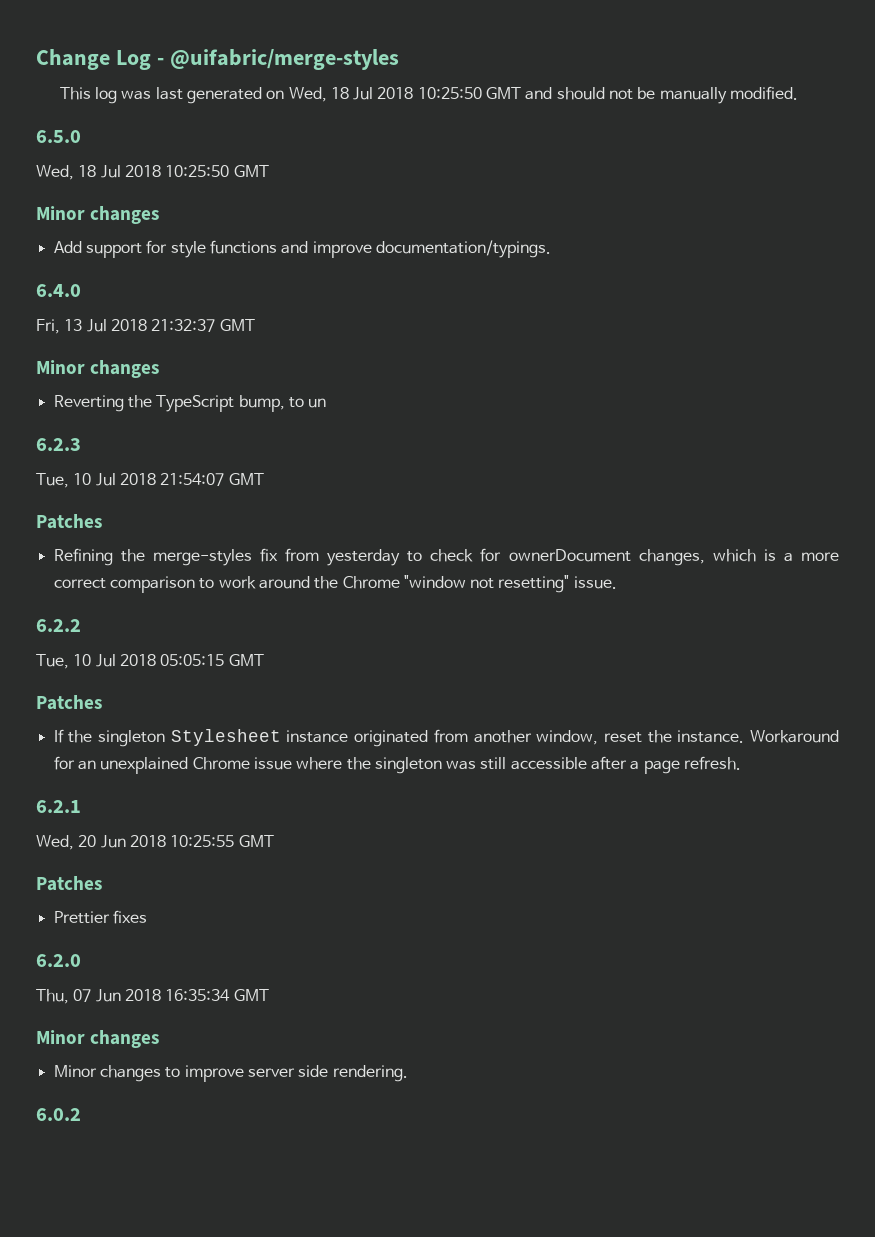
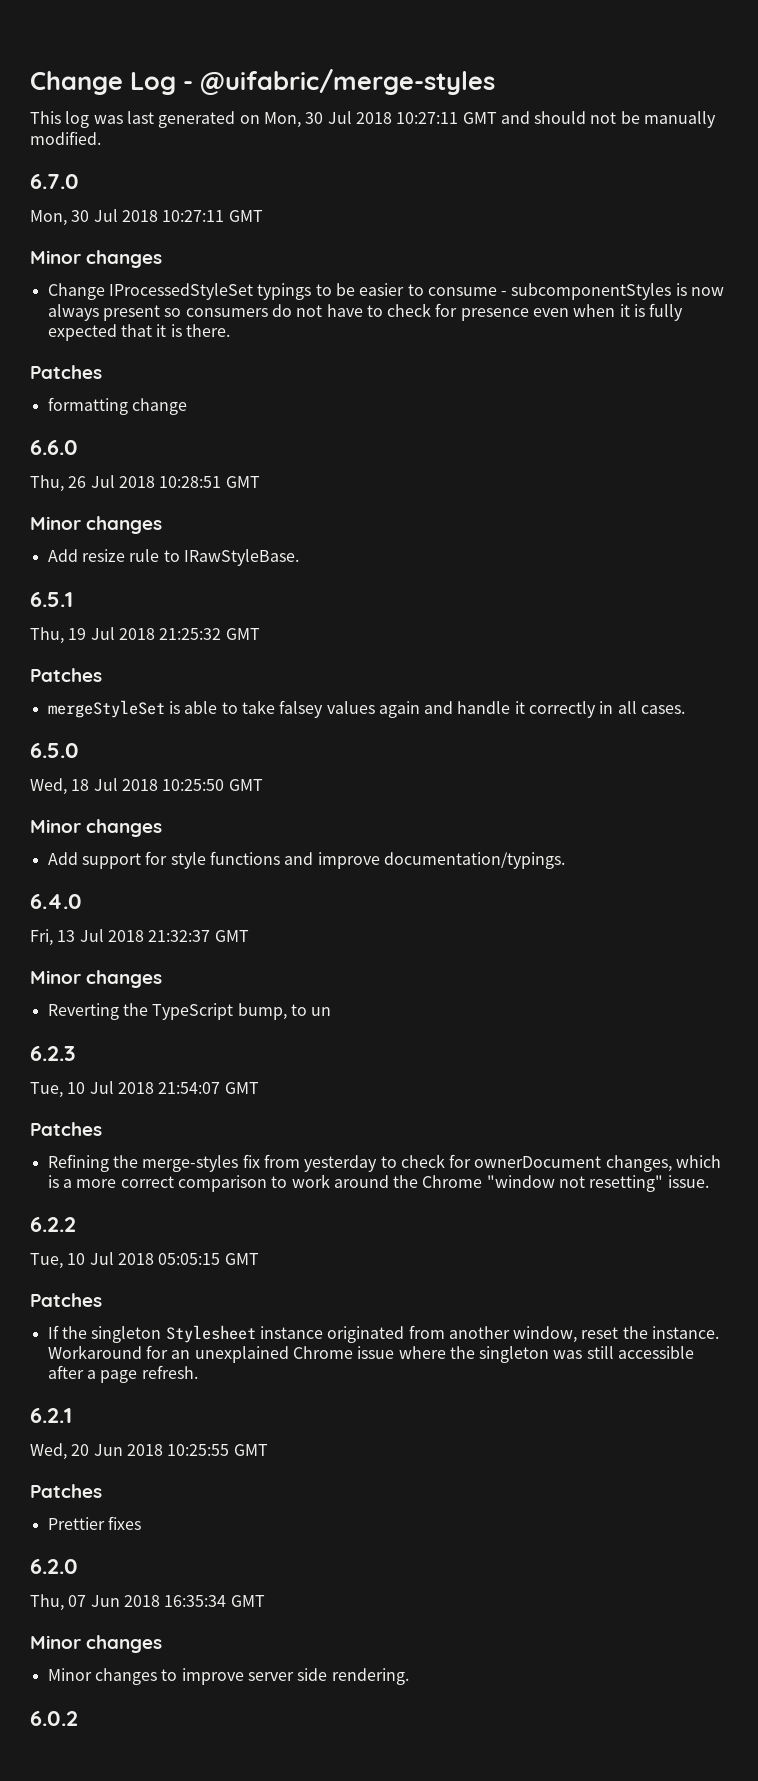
[288,87,482,102] Wed, 18 Jul 2018 10:25:50 -> [263,111,459,128] Mon, 30 Jul 2018 10:27:11
(799, 93) none -> [30,174,79,189] [30,209,263,226] [30,250,163,268] [47,283,725,300] [47,303,684,321] [47,324,230,341] [30,365,102,379] [47,397,187,415] [30,440,78,455] [30,475,260,492] [30,516,163,534] [47,549,299,566] [30,592,73,607] [30,627,260,644] [30,668,102,682] [47,700,686,718] // 6.7.0 // Mon, 30 Jul 2018 10:27:11 GMT // Minor changes // Change IProcessedStyleSet typings to be easier to consume - subcomponentStyles is now always present so consumers do not have to check for presence even when it is fully expected that it is there. // Patches // formatting change // 6.6.0 // Thu, 26 Jul 2018 10:28:51 GMT // Minor changes // Add resize rule to IRawStyleBase. // 6.5.1 // Thu, 19 Jul 2018 21:25:32 GMT // Patches // mergeStyleSet is able to take falsey values again and handle it correctly in all cases.

